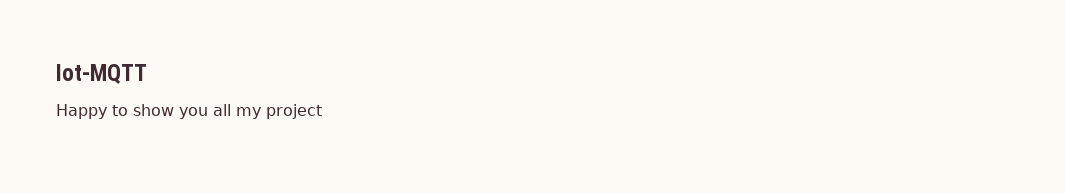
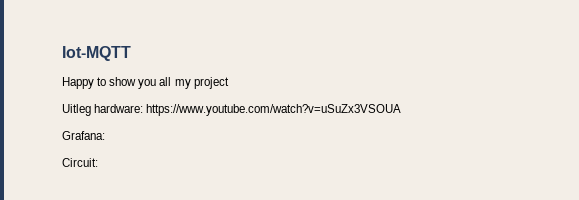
(322, 111) none -> [62,104,402,116] [62,131,105,140] [62,158,98,167] // Uitleg hardware: https://www.youtube.com/watch?v=uSuZx3VSOUA // Grafana: // Circuit:

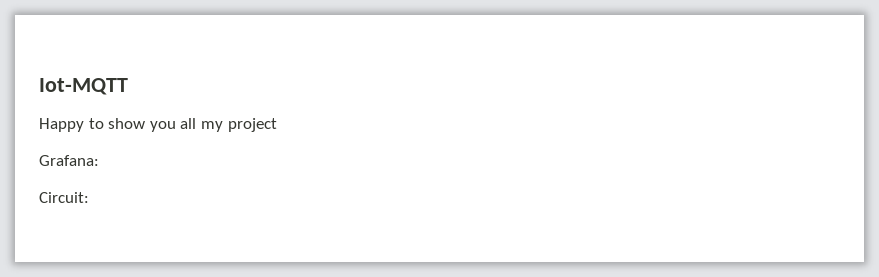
[62,104,402,116] // Uitleg hardware: https://www.youtube.com/watch?v=uSuZx3VSOUA -> (277, 125) none

